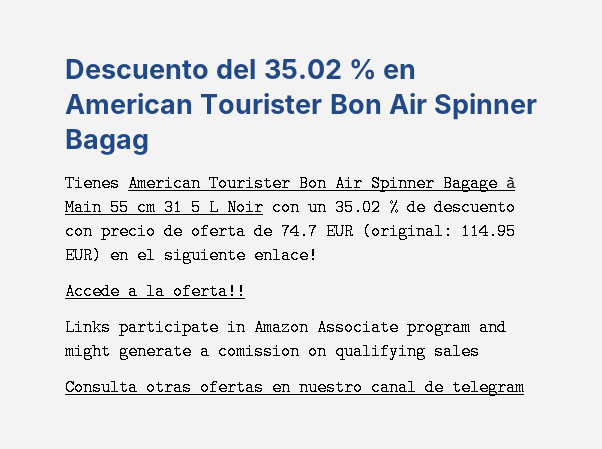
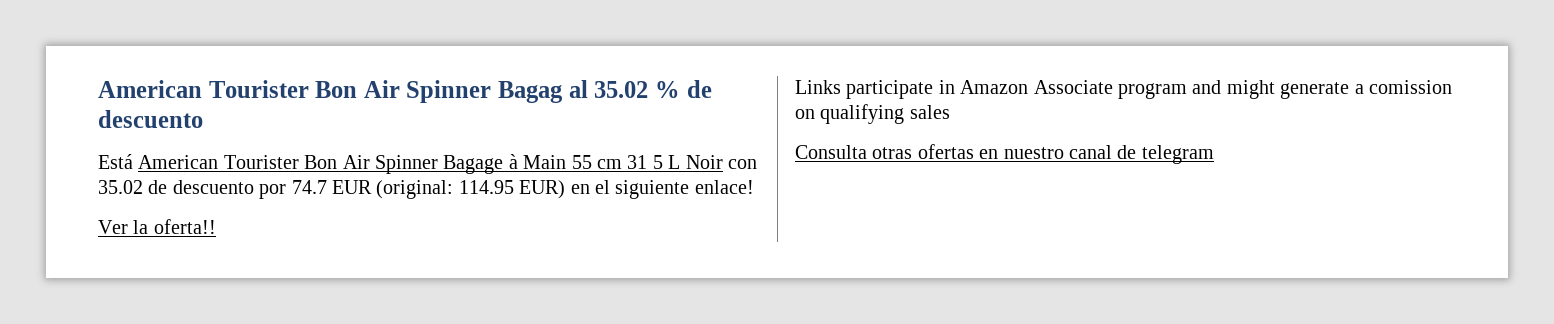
[65,59,417,80] Descuento del 35.02 % en -> (98, 89) none
[65,175,120,192] // Tienes -> [568,80,712,98] [98,110,203,128] [98,154,133,169] al 35.02 % de descuento // Está
[308,199,516,216] [65,223,273,240] un 35.02 % de descuento con precio de oferta de -> [98,180,287,199] 35.02 de descuento por
[65,283,138,300] Accede a -> [98,220,128,234] Ver

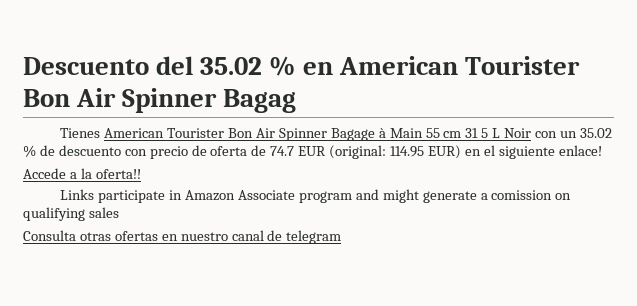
(98, 89) none -> [23,56,333,76] Descuento del 35.02 % en
[568,80,712,98] [98,110,203,128] [98,154,133,169] al 35.02 % de descuento // Está -> [60,128,101,138] // Tienes
[98,180,287,199] 35.02 de descuento por -> [559,128,612,138] [23,145,267,159] un 35.02 % de descuento con precio de oferta de
[98,220,128,234] Ver -> [23,168,77,179] Accede a

